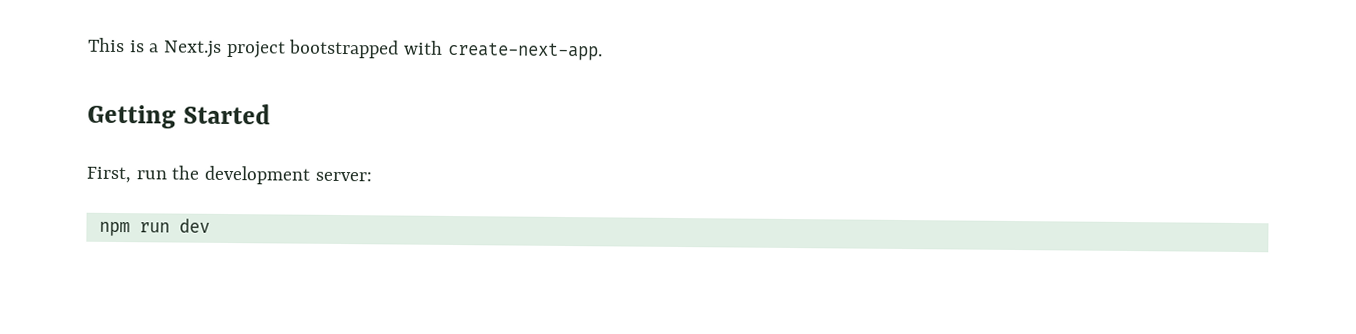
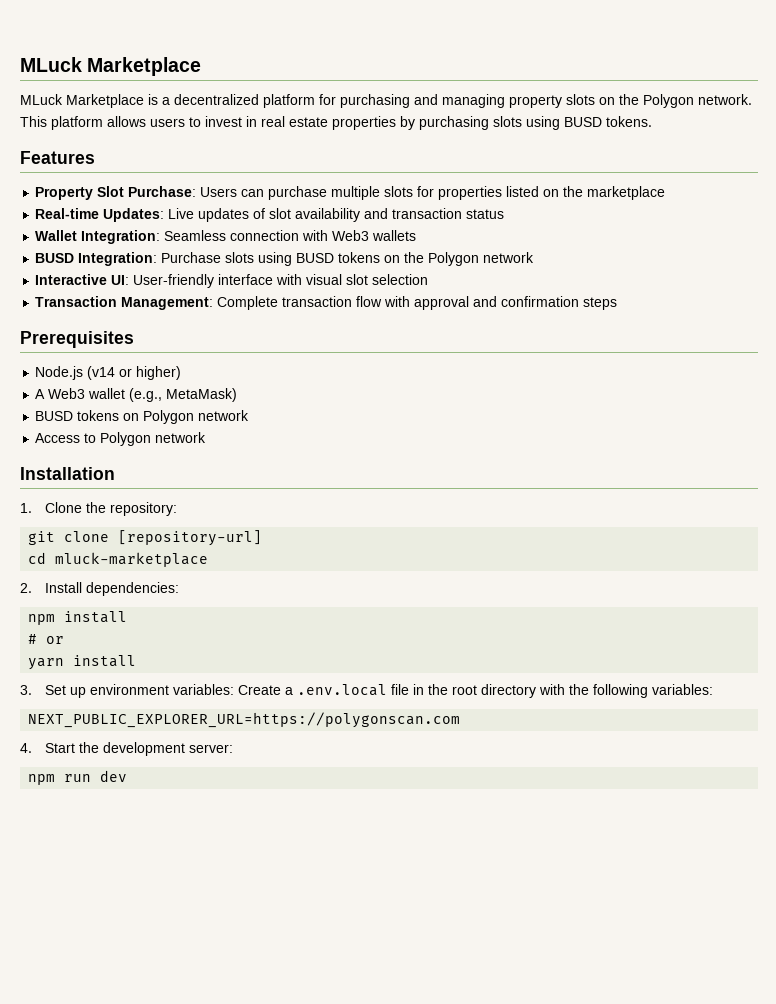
[88,37,603,61] [87,103,271,129] [86,166,167,184] This is a Next.js project bootstrapped with create-next-app. // Getting Started // First, run -> [20,57,202,76] [20,94,752,108] [20,116,652,130] [20,151,95,164] [35,186,666,200] [35,208,505,222] [35,230,417,244] [35,252,535,266] [35,274,429,288] [35,296,618,310] [20,331,134,348] [35,366,182,380] [35,388,238,402] [35,410,250,424] [35,432,207,446] [20,467,115,480] [20,502,178,516] [28,530,263,546] [28,552,209,567] [20,582,180,596] [28,611,128,625] [28,634,65,644] [28,655,137,670] [20,684,714,698] [28,712,461,728] [20,743,76,753] MLuck Marketplace // MLuck Marketplace is a decentralized platform for purchasing and managing property slots on the Polygon network. This platform allows users to invest in real estate properties by purchasing slots using BUSD tokens. // Features // Property Slot Purchase: Users can purchase multiple slots for properties listed on the marketplace // Real-time Updates: Live updates of slot availability and transaction status // Wallet Integration: Seamless connection with Web3 wallets // BUSD Integration: Purchase slots using BUSD tokens on the Polygon network // Interactive UI: User-friendly interface with visual slot selection // Transaction Management: Complete transaction flow with approval and confirmation steps // Prerequisites // Node.js (v14 or higher) // A Web3 wallet (e.g., MetaMask) // BUSD tokens on Polygon network // Access to Polygon network // Installation // 1. Clone the repository: // git clone [repository-url] // cd mluck-marketplace // 2. Install dependencies: // npm install // # or // yarn install // 3. Set up environment variables: Create a .env.local file in the root directory with the following variables: // NEXT_PUBLIC_EXPLORER_URL=https://polygonscan.com // 4. Start

